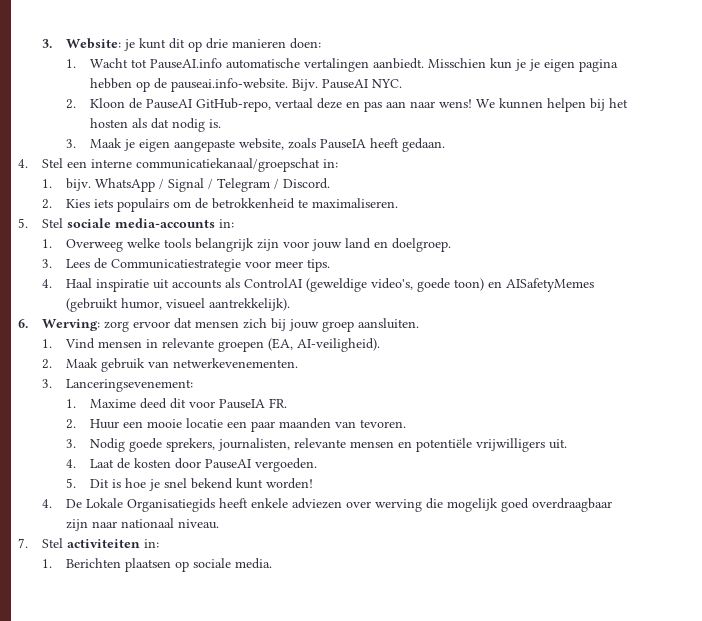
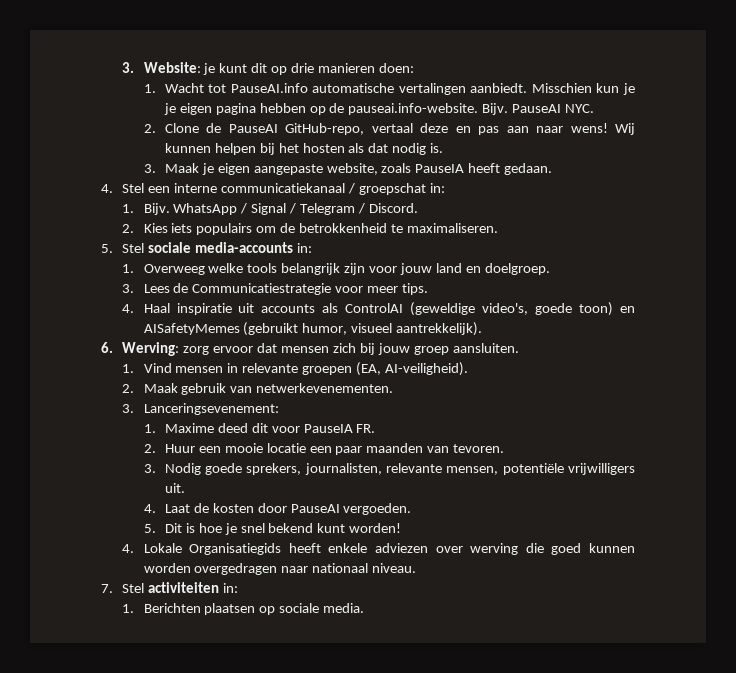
[89,98,125,108] Kloon -> [164,123,199,133] Clone
[475,99,495,108] We -> [614,123,635,135] Wij
[135,158,338,172] [41,178,91,191] communicatiekanaal/groepschat in: // 1. bijv. -> [221,183,445,195] [122,203,170,215] communicatiekanaal / groepschat in: // 1. Bijv.
[349,441,412,448] mensen en -> [446,466,499,475] mensen,
[65,499,82,508] De -> (135, 548) none
[446,498,612,512] [65,519,88,531] mogelijk goed overdraagbaar zijn -> [551,543,636,555] [143,563,278,575] goed kunnen worden overgedragen

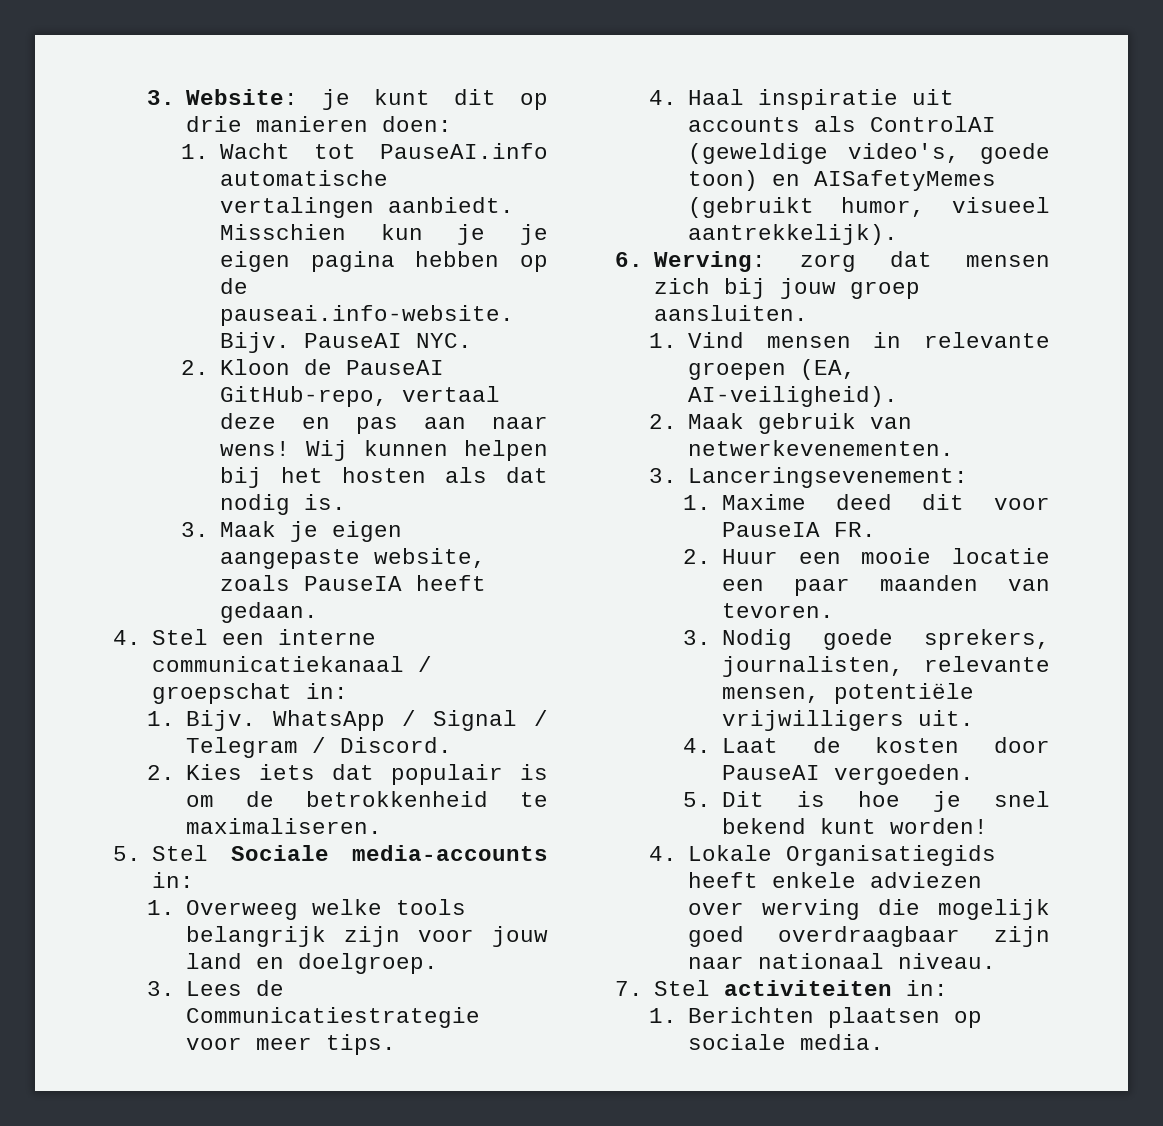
[164,123,199,133] Clone -> [220,359,291,375] Kloon
[196,223,253,235] populairs -> [332,764,548,785] dat populair is
[148,242,192,253] sociale -> [231,845,330,861] Sociale
[213,346,254,353] ervoor -> (857, 263) none
[551,543,636,555] [143,563,278,575] goed kunnen worden overgedragen -> [938,899,1050,920] [688,926,1050,947] mogelijk goed overdraagbaar zijn

